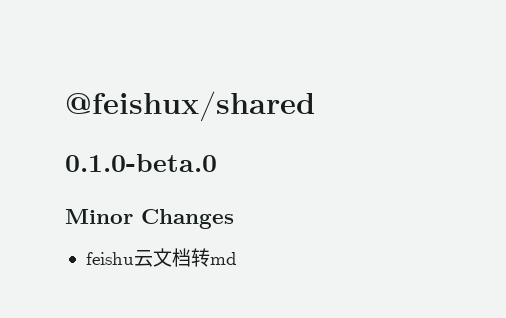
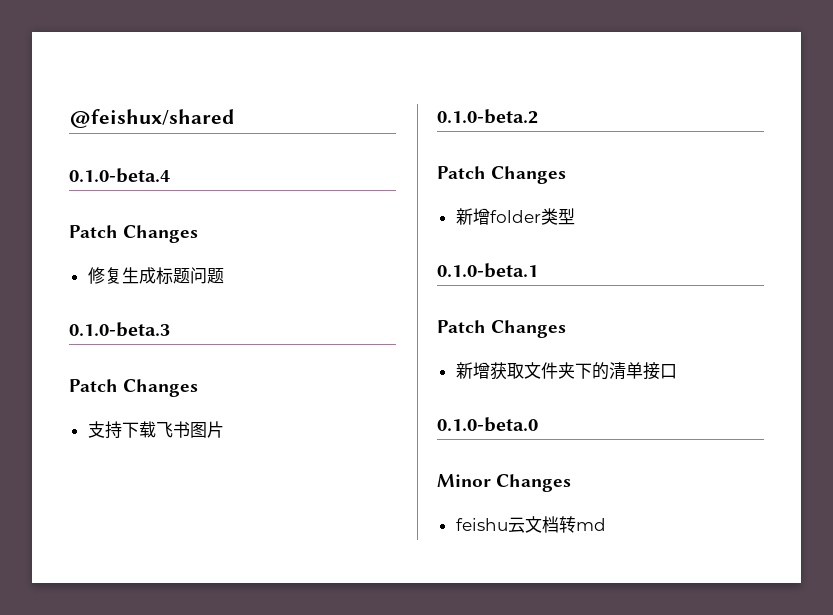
(315, 106) none -> [69,168,170,183] [69,225,199,243] [87,267,224,285] [69,322,170,337] [69,379,199,397] [87,421,224,439] [437,109,538,124] [437,166,567,184] [455,208,575,225] [437,263,538,278] [437,320,567,338] [455,362,677,380] // 0.1.0-beta.4 // Patch Changes // 修复生成标题问题 // 0.1.0-beta.3 // Patch Changes // 支持下载飞书图片 // 0.1.0-beta.2 // Patch Changes // 新增folder类型 // 0.1.0-beta.1 // Patch Changes // 新增获取文件夹下的清单接口

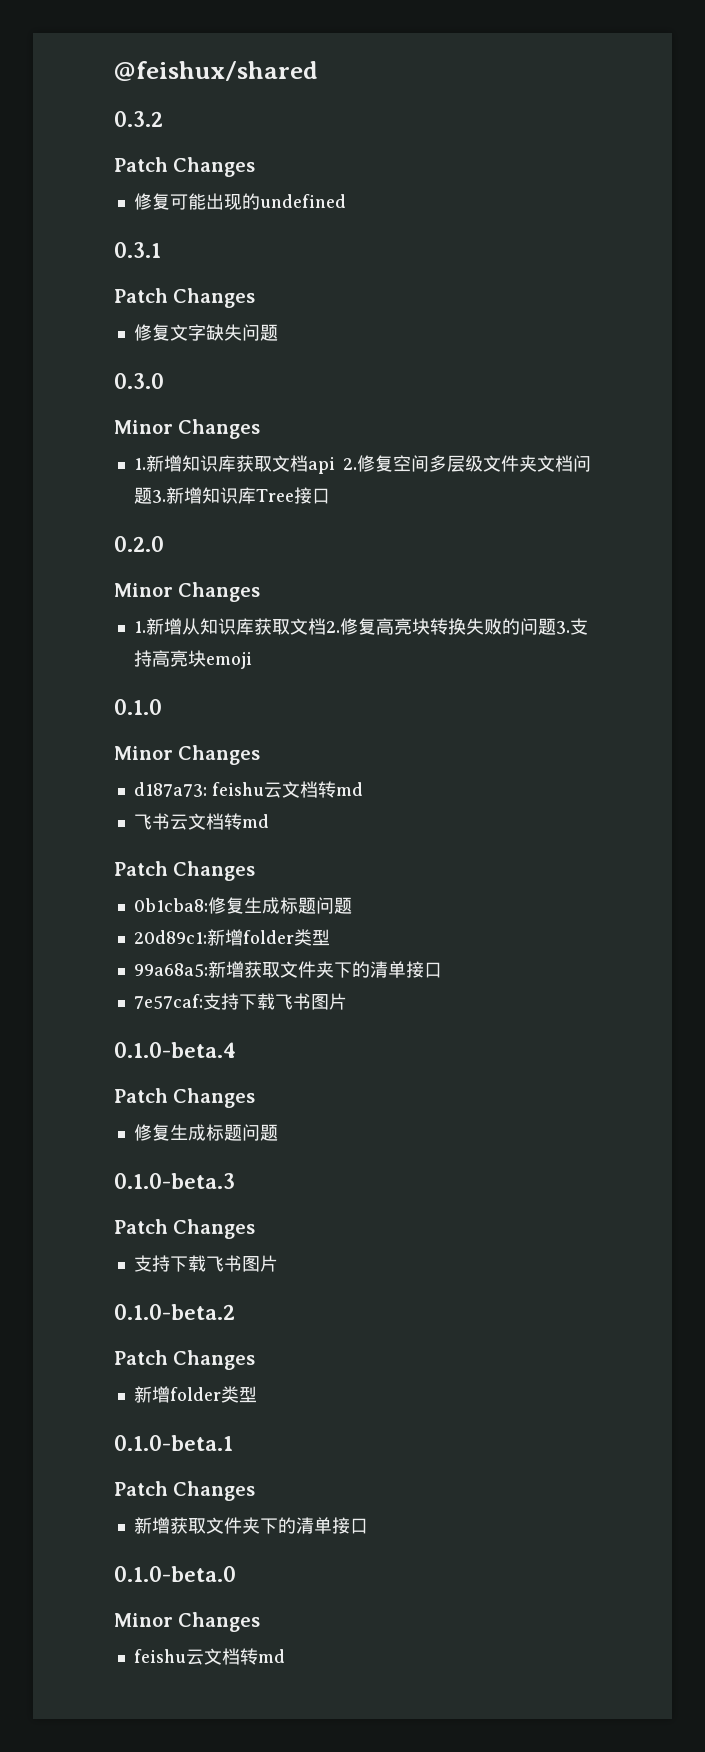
(234, 118) none -> [114,111,163,127] [114,157,256,177] [133,193,346,210] [114,242,161,258] [114,288,256,308] [133,324,278,341] [114,373,164,389] [114,419,261,439] [133,455,591,474] [133,487,330,504] [114,536,164,552] [114,582,261,602] [133,618,588,635] [133,650,252,669] [114,699,162,715] [114,745,261,765] [133,781,363,798] [133,813,269,830] [114,861,256,881] [133,897,352,914] [133,929,330,946] [133,961,442,978] [133,993,347,1010] // 0.3.2 // Patch Changes // 修复可能出现的undefined // 0.3.1 // Patch Changes // 修复文字缺失问题 // 0.3.0 // Minor Changes // 1.新增知识库获取文档api 2.修复空间多层级文件夹文档问题3.新增知识库Tree接口 // 0.2.0 // Minor Changes // 1.新增从知识库获取文档2.修复高亮块转换失败的问题3.支持高亮块emoji // 0.1.0 // Minor Changes // d187a73: feishu云文档转md // 飞书云文档转md // Patch Changes // 0b1cba8:修复生成标题问题 // 20d89c1:新增folder类型 // 99a68a5:新增获取文件夹下的清单接口 // 7e57caf:支持下载飞书图片

